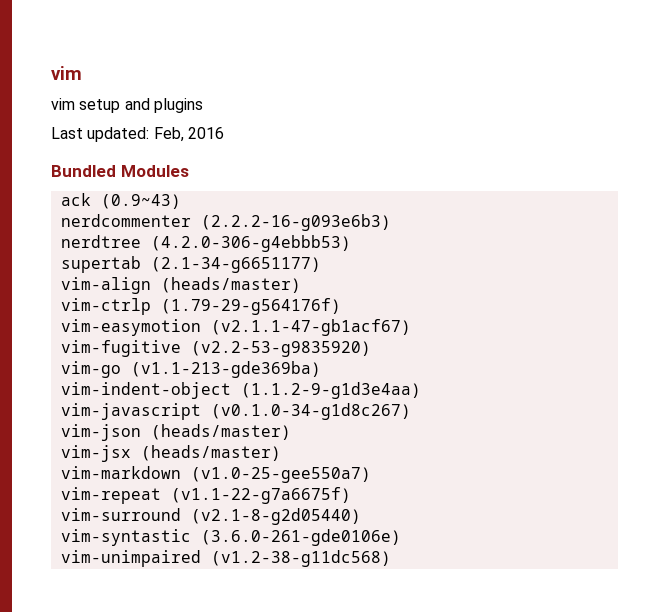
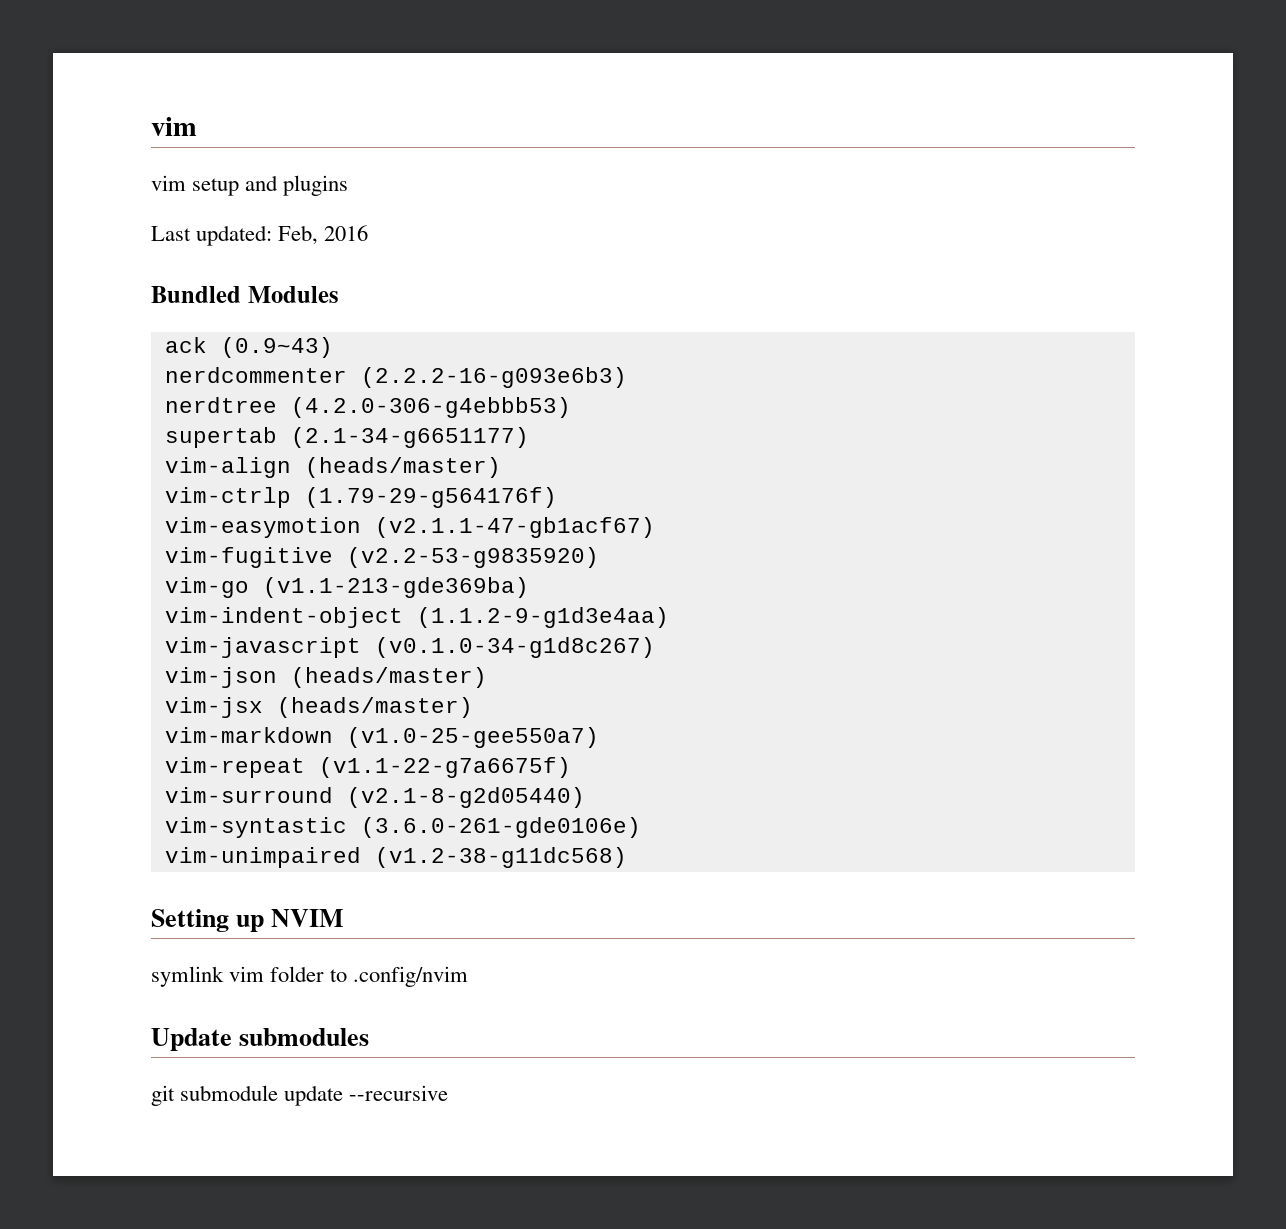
(391, 558) none -> [151,909,345,932] [151,966,469,987] [151,1028,370,1051] [151,1085,449,1106] // Setting up NVIM // symlink vim folder to .config/nvim // Update submodules // git submodule update --recursive

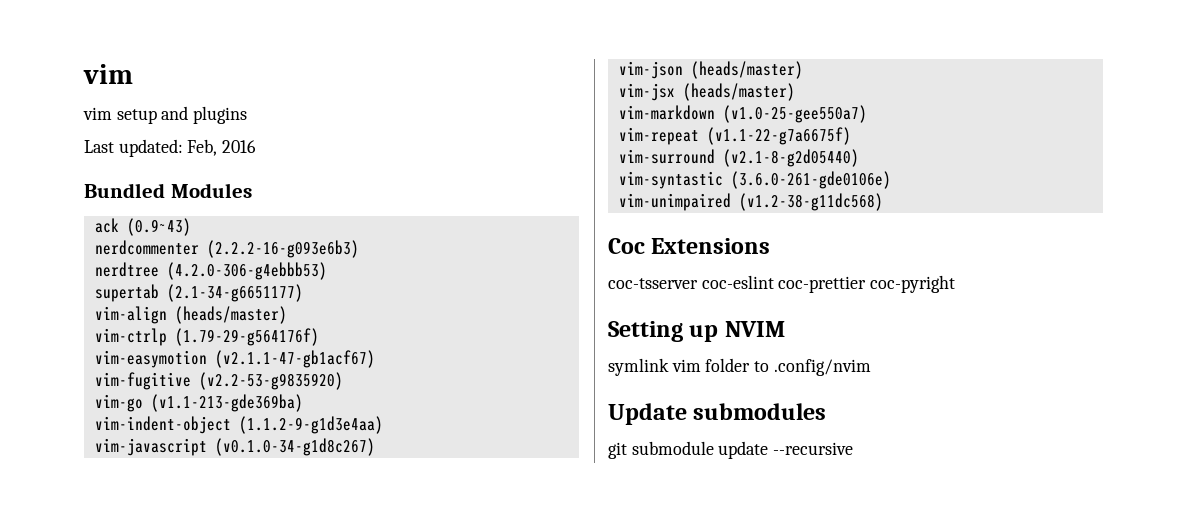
(627, 857) none -> [608,238,771,254] [608,275,956,293] // Coc Extensions // coc-tsserver coc-eslint coc-prettier coc-pyright

